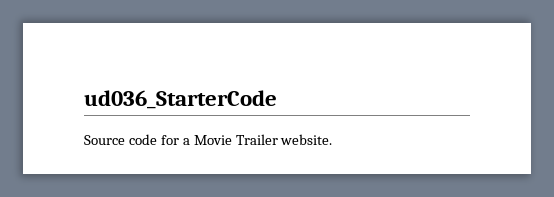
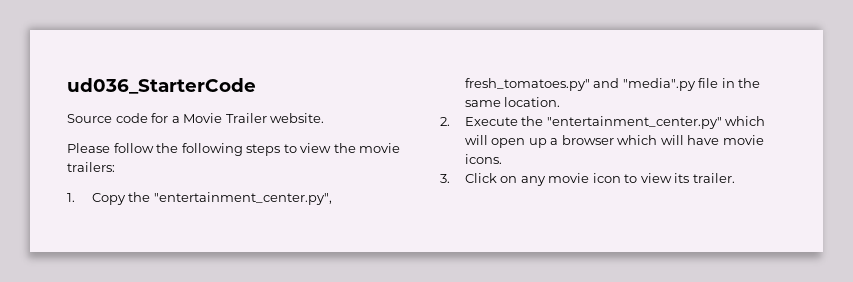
(333, 139) none -> [67,143,401,156] [67,162,115,172] [67,192,332,205] [464,78,761,91] [464,97,561,107] [440,116,766,129] [464,135,764,148] [464,154,502,164] [440,173,735,186] // Please follow the following steps to view the movie trailers: // 1. Copy the "entertainment_center.py", fresh_tomatoes.py" and "media".py file in the same location. // 2. Execute the "entertainment_center.py" which will open up a browser which will have movie icons. // 3. Click on any movie icon to view its trailer.

